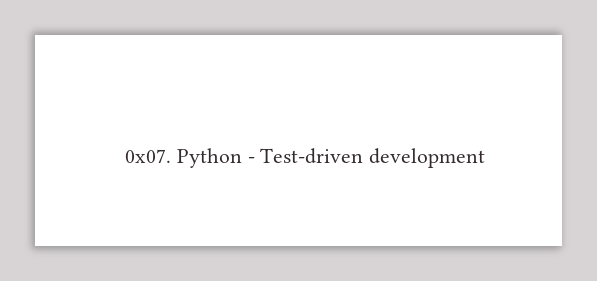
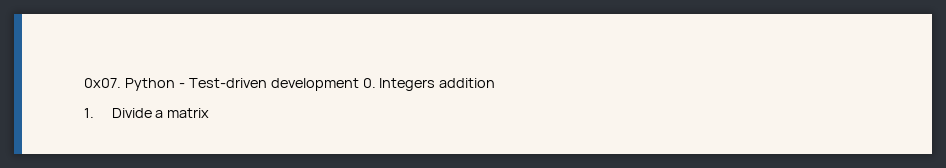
(486, 158) none -> [362,78,496,91] [84,108,210,118] 0. Integers addition // 1. Divide a matrix

